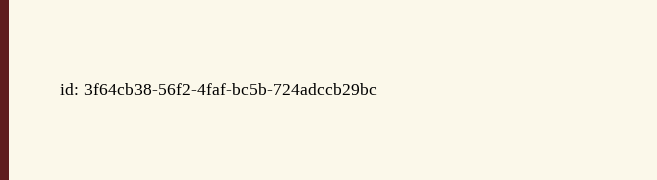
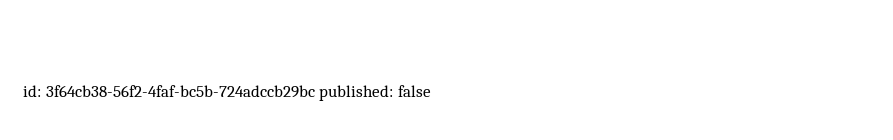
(377, 89) none -> [319,85,431,101] published: false

